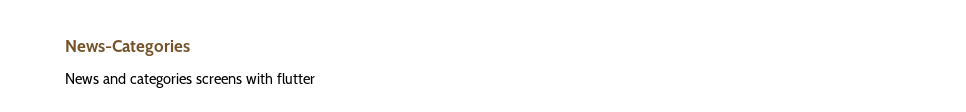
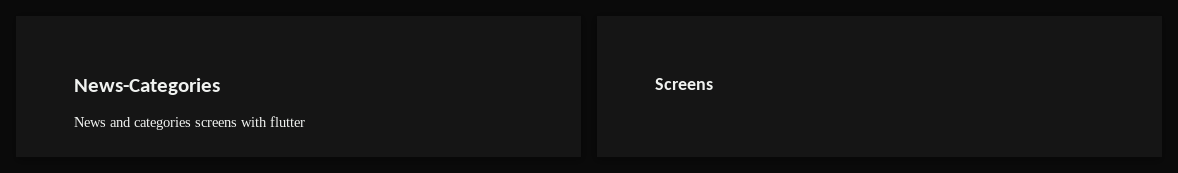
(315, 78) none -> [655,78,713,90] // Screens

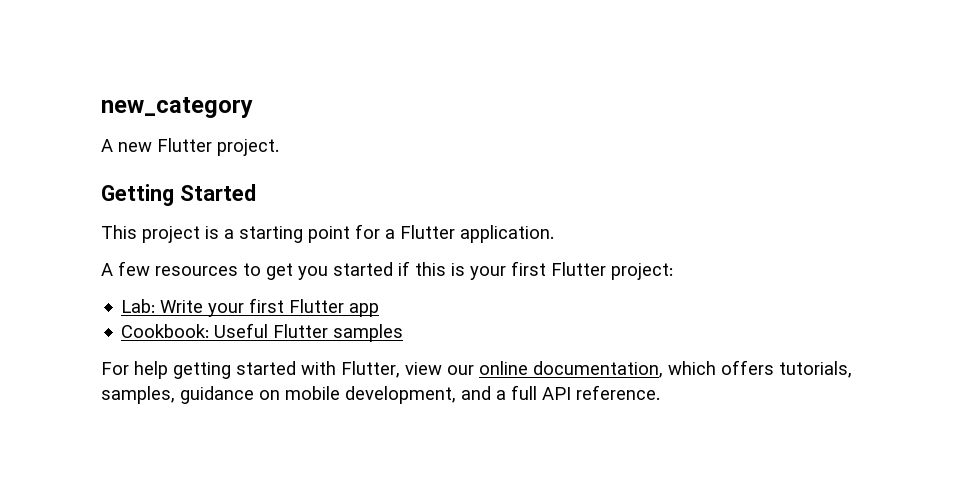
[74,78,220,95] [74,116,305,130] [655,78,713,90] News-Categories // News and categories screens with flutter // Screens -> [101,97,253,118] [101,138,279,156] [101,184,256,206] [101,224,554,243] [101,261,673,280] [121,298,380,317] [121,323,404,342] [101,360,852,379] [101,385,660,404] new_category // A new Flutter project. // Getting Started // This project is a starting point for a Flutter application. // A few resources to get you started if this is your first Flutter project: // Lab: Write your first Flutter app // Cookbook: Useful Flutter samples // For help getting started with Flutter, view our online documentation, which offers tutorials, samples, guidance on mobile development, and a full API reference.

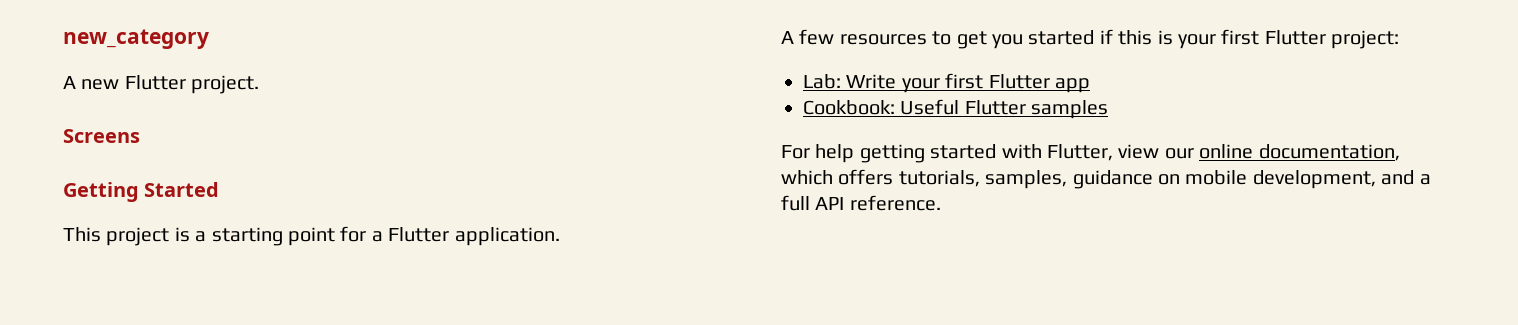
(279, 147) none -> [63,129,140,143] // Screens

